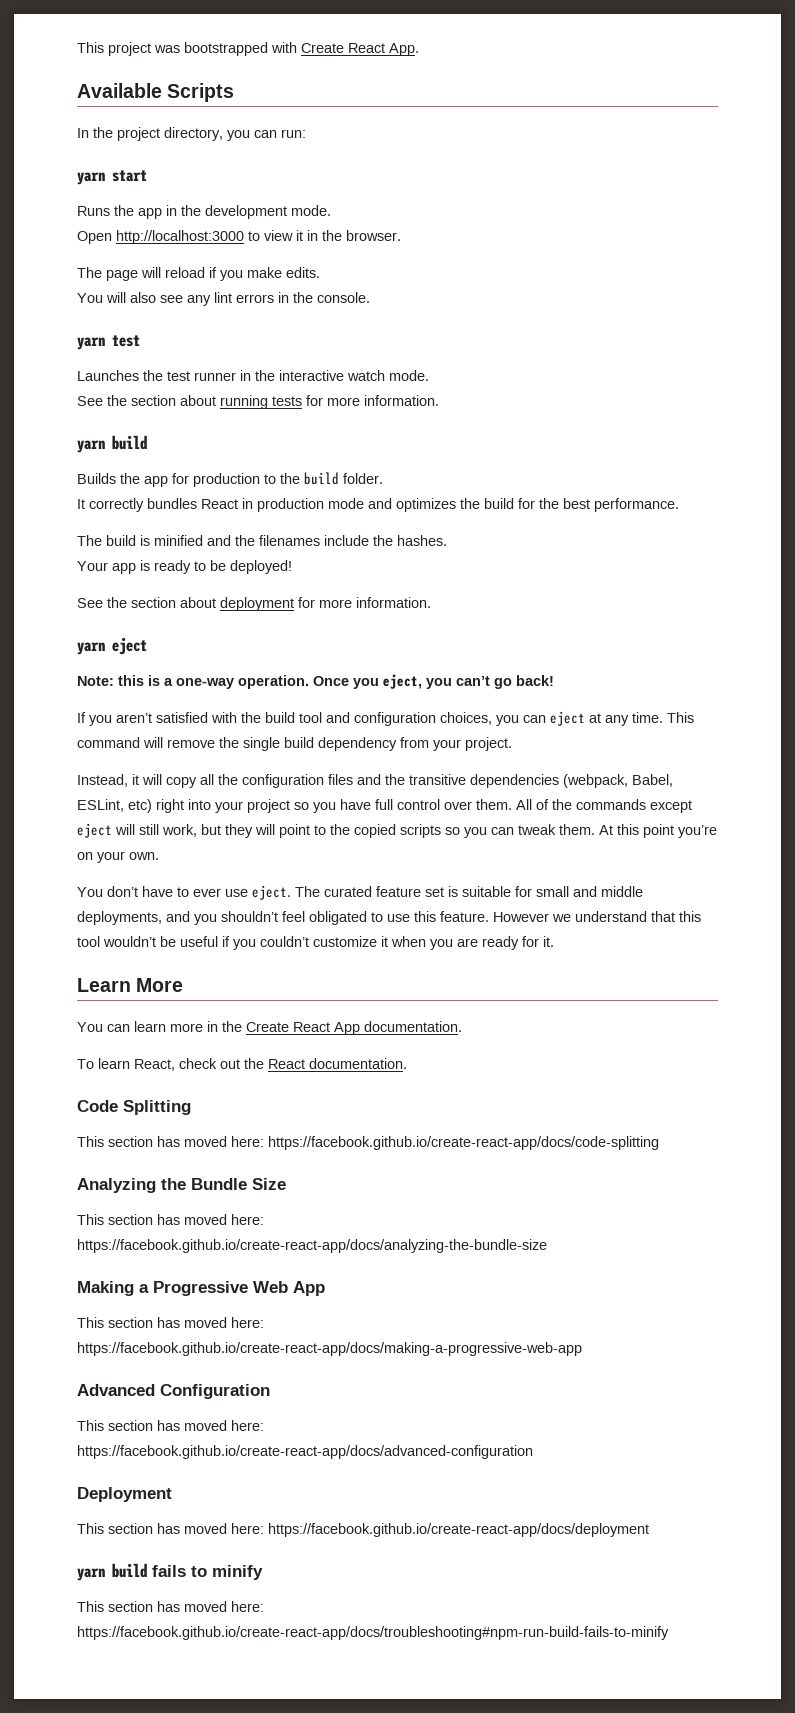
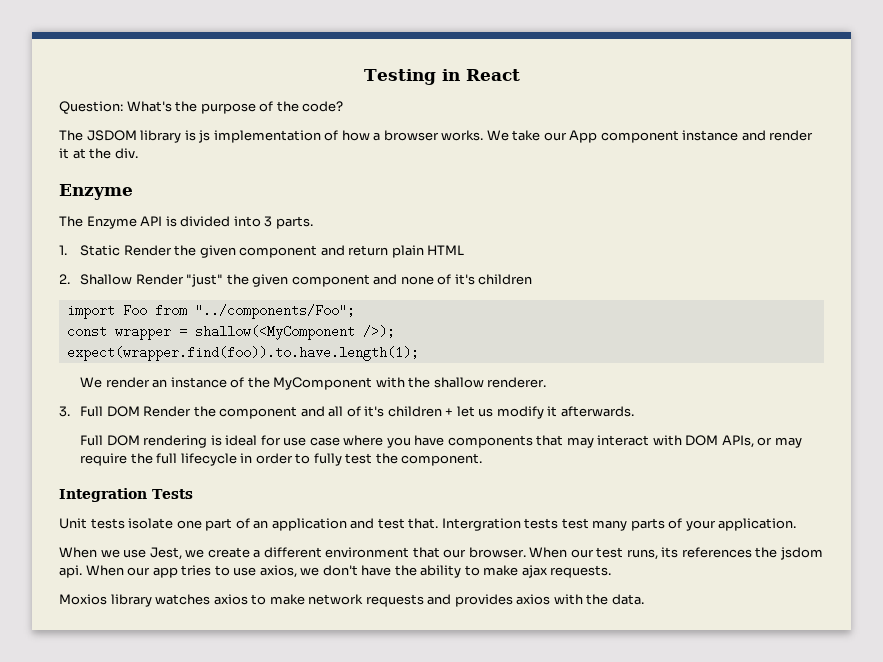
[77,42,419,56] [77,83,235,102] [77,127,306,141] [77,170,147,185] [77,205,331,219] [77,230,401,244] [77,267,320,281] [77,292,370,306] [77,335,140,350] [77,370,429,381] [77,395,439,409] [77,435,147,453] [77,472,383,487] [77,498,679,512] [77,535,447,546] [77,560,292,574] [77,597,431,611] [77,637,147,655] [77,674,554,689] [77,711,694,726] [77,737,512,751] [77,774,673,788] [77,799,692,813] [77,823,717,838] [77,851,159,863] [77,885,643,900] [77,911,701,925] [77,936,554,950] [77,978,184,992] [77,1021,462,1035] [77,1058,407,1071] [77,1100,191,1115] [77,1136,659,1150] [77,1178,286,1193] [77,1214,264,1225] [77,1239,547,1253] [77,1281,325,1296] [77,1317,264,1328] [77,1342,582,1356] [77,1384,270,1399] [77,1420,264,1431] [77,1445,533,1459] [77,1487,172,1502] [77,1523,649,1537] [77,1563,263,1581] [77,1601,264,1612] [77,1626,669,1640] This project was bootstrapped with Create React App. // Available Scripts // In the project directory, you can run: // yarn start // Runs the app in the development mode. // Open http://localhost:3000 to view it in the browser. // The page will reload if you make edits. // You will also see any lint errors in the console. // yarn test // Launches the test runner in the interactive watch mode. // See the section about running tests for more information. // yarn build // Builds the app for production to the build folder. // It correctly bundles React in production mode and optimizes the build for the best performance. // The build is minified and the filenames include the hashes. // Your app is ready to be deployed! // See the section about deployment for more information. // yarn eject // Note: this is a one-way operation. Once you eject, you can’t go back! // If you aren’t satisfied with the build tool and configuration choices, you can eject at any time. This command will remove the single build dependency from your project. // Instead, it will copy all the configuration files and the transitive dependencies (webpack, Babel, ESLint, etc) right into your project so you have full control over them. All of the commands except eject will still work, but they will point to the copied scripts so you can tweak them. At this point you’re on your own. // You don’t have to ever use eject. The curated feature set is suitable for small and middle deployments, and you shouldn’t feel obligated to use this feature. However we understand that this tool wouldn’t be useful if you couldn’t customize it when you are ready for it. // Learn More // You can learn more in the Create React App documentation. // To learn React, check out the React documentation. // Code Splitting // This section has moved here: https://facebook.github.io/create-react-app/docs/code-splitting // Analyzing the Bundle Size // This section has moved here: https://facebook.github.io/create-react-app/docs/analyzing-the-bundle-size // Making a Progressive Web App // This section has moved here: https://facebook.github.io/create-react-app/docs/making-a-progressive-web-app // Advanced Configuration // This section has moved here: https://facebook.github.io/create-react-app/docs/advanced-configuration // Deployment // This section has moved here: https://facebook.github.io/create-react-app/docs/deployment // yarn build fails to minify // This section has moved here: https://facebook.github.io/create-react-app/docs/troubleshooting#npm-run-build-fails-to-minify -> [363,69,520,85] [59,101,344,114] [59,130,814,143] [59,148,138,159] [59,184,133,200] [59,216,313,229] [59,245,465,258] [59,274,533,287] [66,304,355,319] [66,325,395,340] [66,346,419,361] [79,377,547,390] [59,406,634,419] [79,435,802,448] [79,453,483,466] [59,488,193,502] [59,518,797,531] [59,547,823,560] [59,565,612,578] [59,594,644,607] Testing in React // Question: What's the purpose of the code? // The JSDOM library is js implementation of how a browser works. We take our App component instance and render it at the div. // Enzyme // The Enzyme API is divided into 3 parts. // 1. Static Render the given component and return plain HTML // 2. Shallow Render "just" the given component and none of it's children // import Foo from "../components/Foo"; // const wrapper = shallow(<MyComponent />); // expect(wrapper.find(foo)).to.have.length(1); // We render an instance of the MyComponent with the shallow renderer. // 3. Full DOM Render the component and all of it's children + let us modify it afterwards. // Full DOM rendering is ideal for use case where you have components that may interact with DOM APIs, or may require the full lifecycle in order to fully test the component. // Integration Tests // Unit tests isolate one part of an application and test that. Intergration tests test many parts of your application. // When we use Jest, we create a different environment that our browser. When our test runs, its references the jsdom api. When our app tries to use axios, we don't have the ability to make ajax requests. // Moxios library watches axios to make network requests and provides axios with the data.

